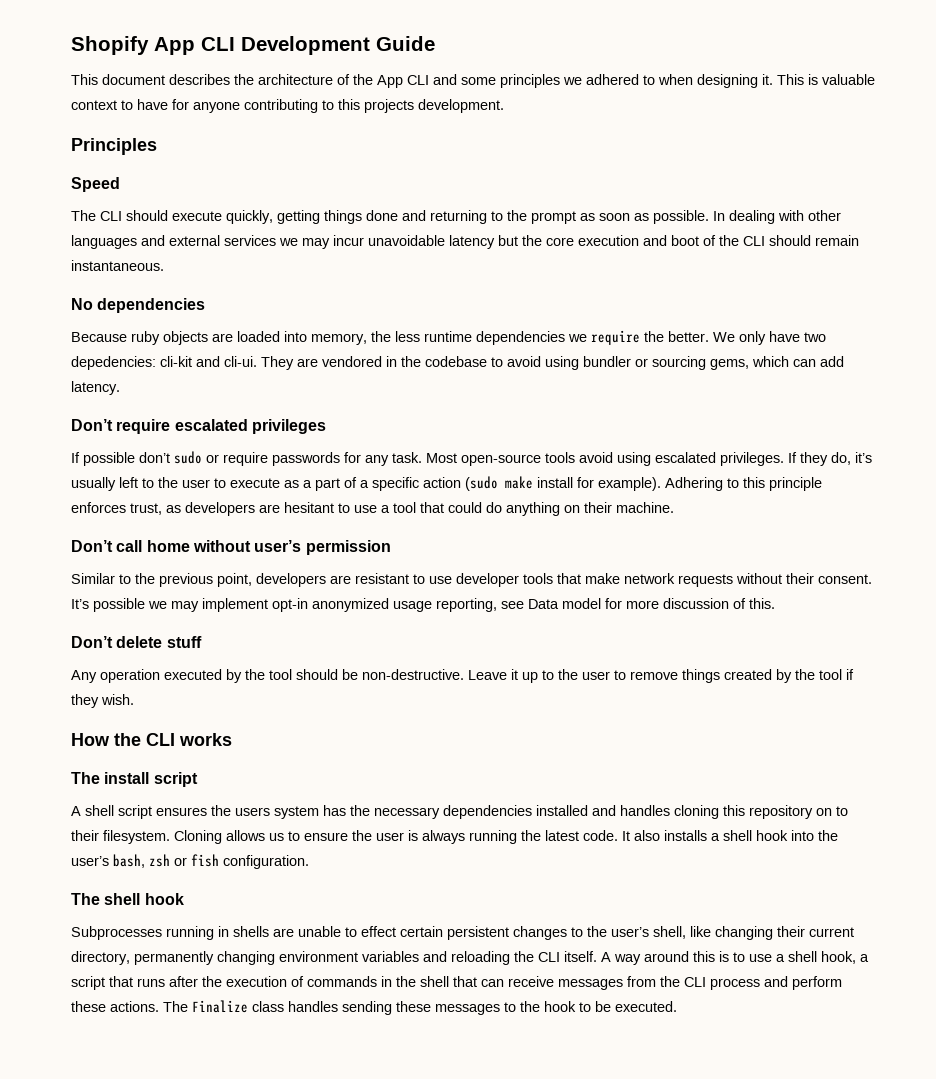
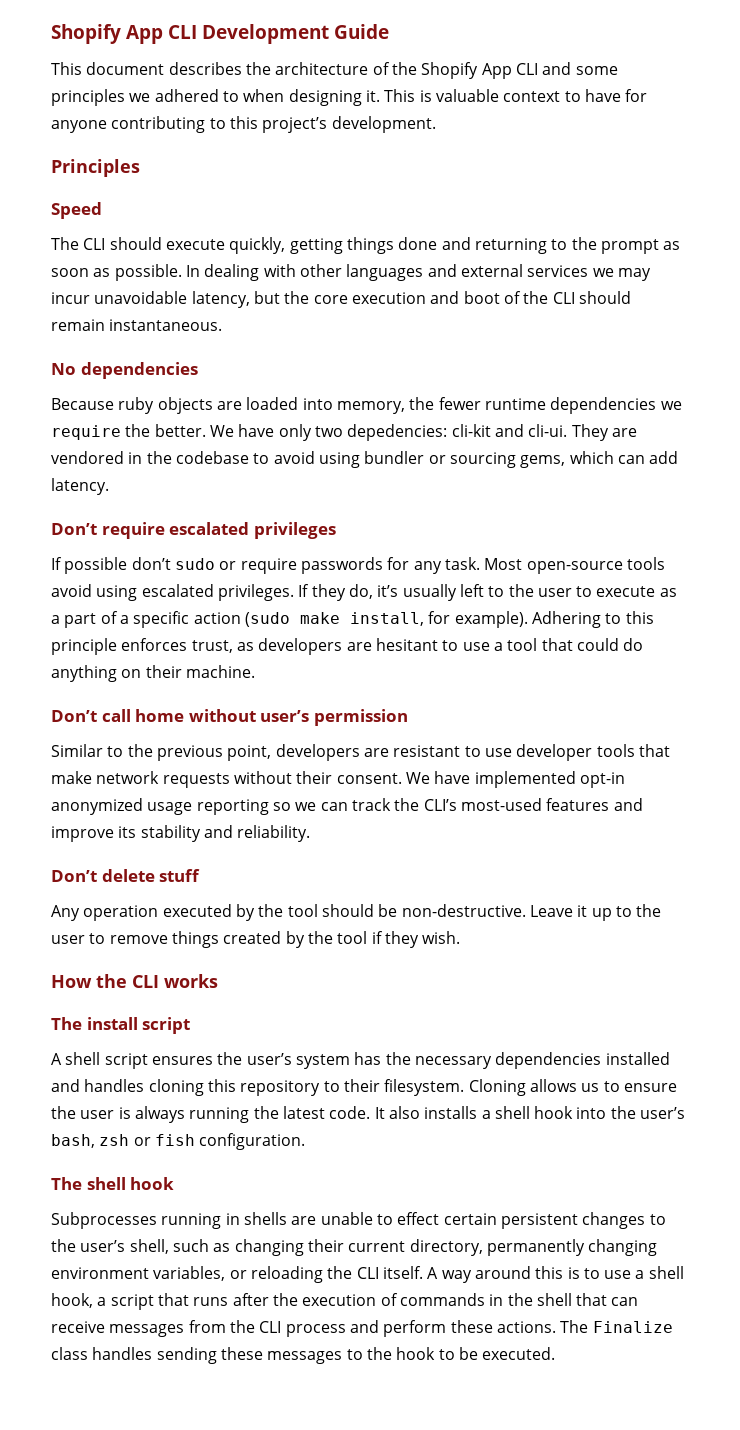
(373, 79) none -> [421,62,479,79] Shopify
[364,99,414,113] projects -> [262,117,328,133] project’s
[449,235,495,249] latency -> [191,291,250,308] latency,
[395,331,420,342] less -> [438,397,481,410] fewer
[739,331,800,345] only have -> [238,424,312,441] have only
[537,477,573,488] install -> [349,612,424,626] install,
[71,598,775,612] It’s possible we may implement opt-in anonymized usage reporting, see Data model for more discussion of this. -> [405,771,625,788] [51,798,643,815] [51,825,311,842] We have implemented opt-in anonymized usage reporting so we can track the CLI’s most-used features and improve its stability and reliability.
[235,807,270,816] users -> [246,1053,292,1065] user’s
[816,808,832,816] on -> (321, 1088) none
[690,926,711,937] like -> [172,1239,231,1252] such as
[362,951,447,962] variables and -> [153,1266,247,1281] variables, or

